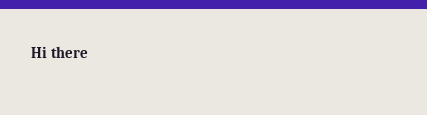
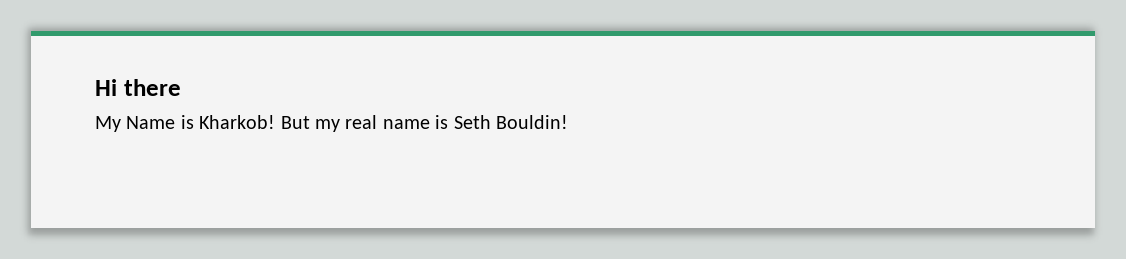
(89, 52) none -> [95,115,568,132] // My Name is Kharkob! But my real name is Seth Bouldin!

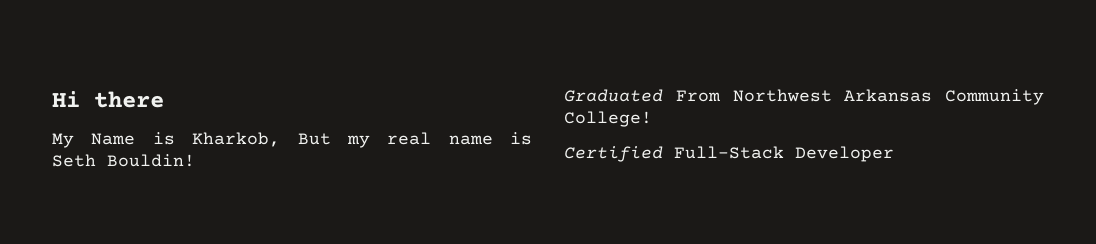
[199,115,276,129] Kharkob! -> [192,132,281,147] Kharkob,
(568, 122) none -> [564,89,1044,105] [564,111,652,127] [564,146,894,162] // Graduated From Northwest Arkansas Community College! // Certified Full-Stack Developer

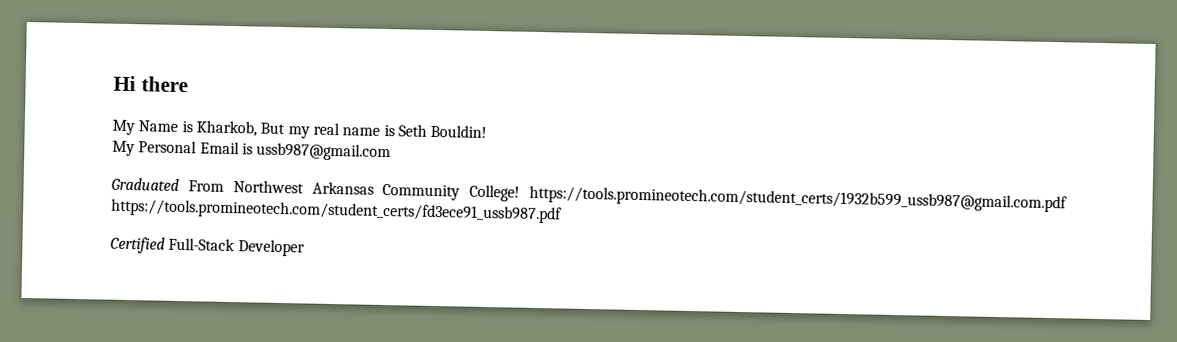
(195, 160) none -> [112,140,392,162] // My Personal Email is ussb987@gmail.com
(652, 119) none -> [528,185,1067,213] [111,198,562,224] https://tools.promineotech.com/student_certs/1932b599_ussb987@gmail.com.pdf https://tools.promineotech.com/student_certs/fd3ece91_ussb987.pdf

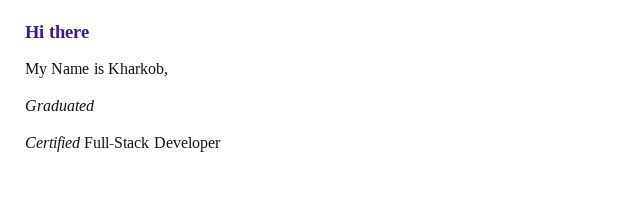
[260,122,488,139] [112,140,392,162] [111,177,1067,213] [111,198,562,224] But my real name is Seth Bouldin! // My Personal Email is ussb987@gmail.com // Graduated From Northwest Arkansas Community College! https://tools.promineotech.com/student_certs/1932b599_ussb987@gmail.com.pdf https://tools.promineotech.com/student_certs/fd3ece91_ussb987.pdf -> [25,100,95,111] // Graduated

